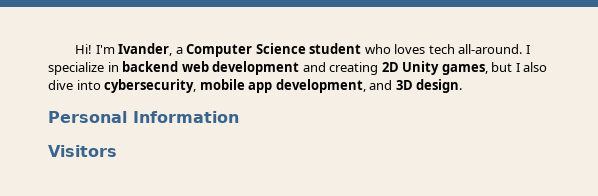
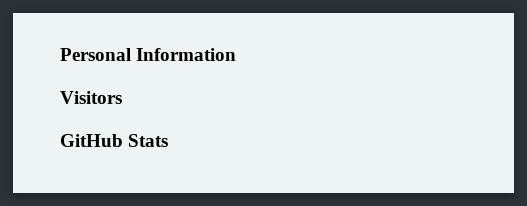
[75,43,530,57] [48,61,548,75] [48,79,463,93] Hi! I'm Ivander, a Computer Science student who loves tech all-around. I specialize in backend web development and creating 2D Unity games, but I also dive into cybersecurity, mobile app development, and 3D design. // -> (60, 54) none
(117, 151) none -> [60,134,169,147] // GitHub Stats

